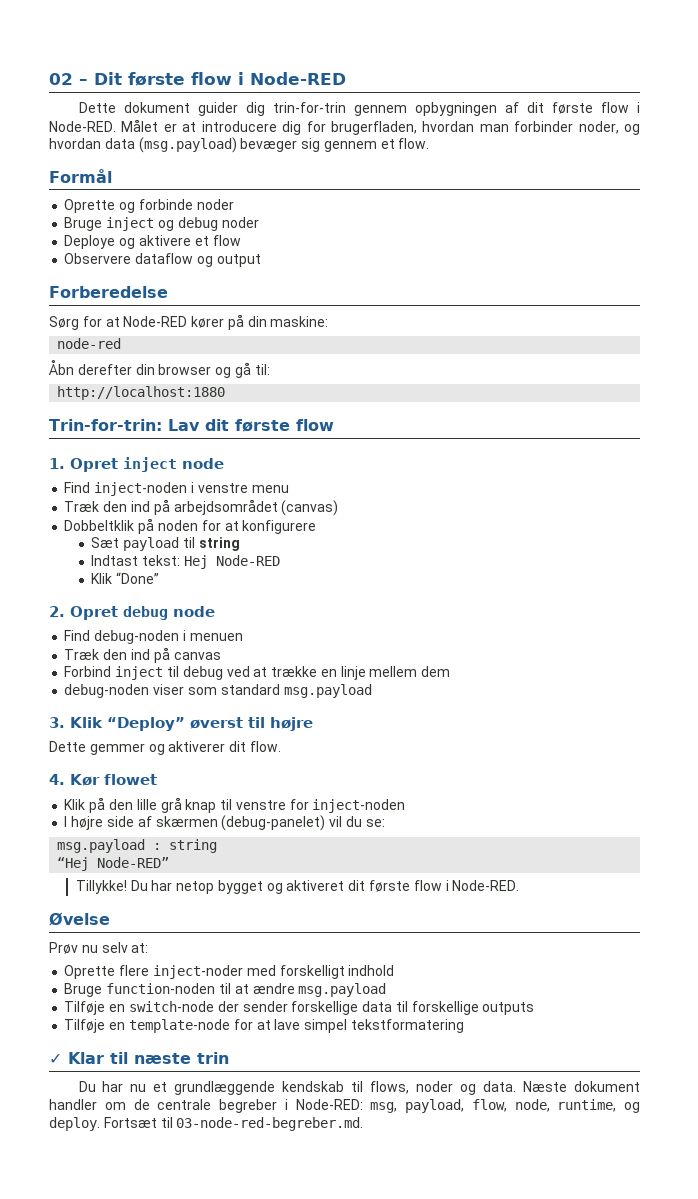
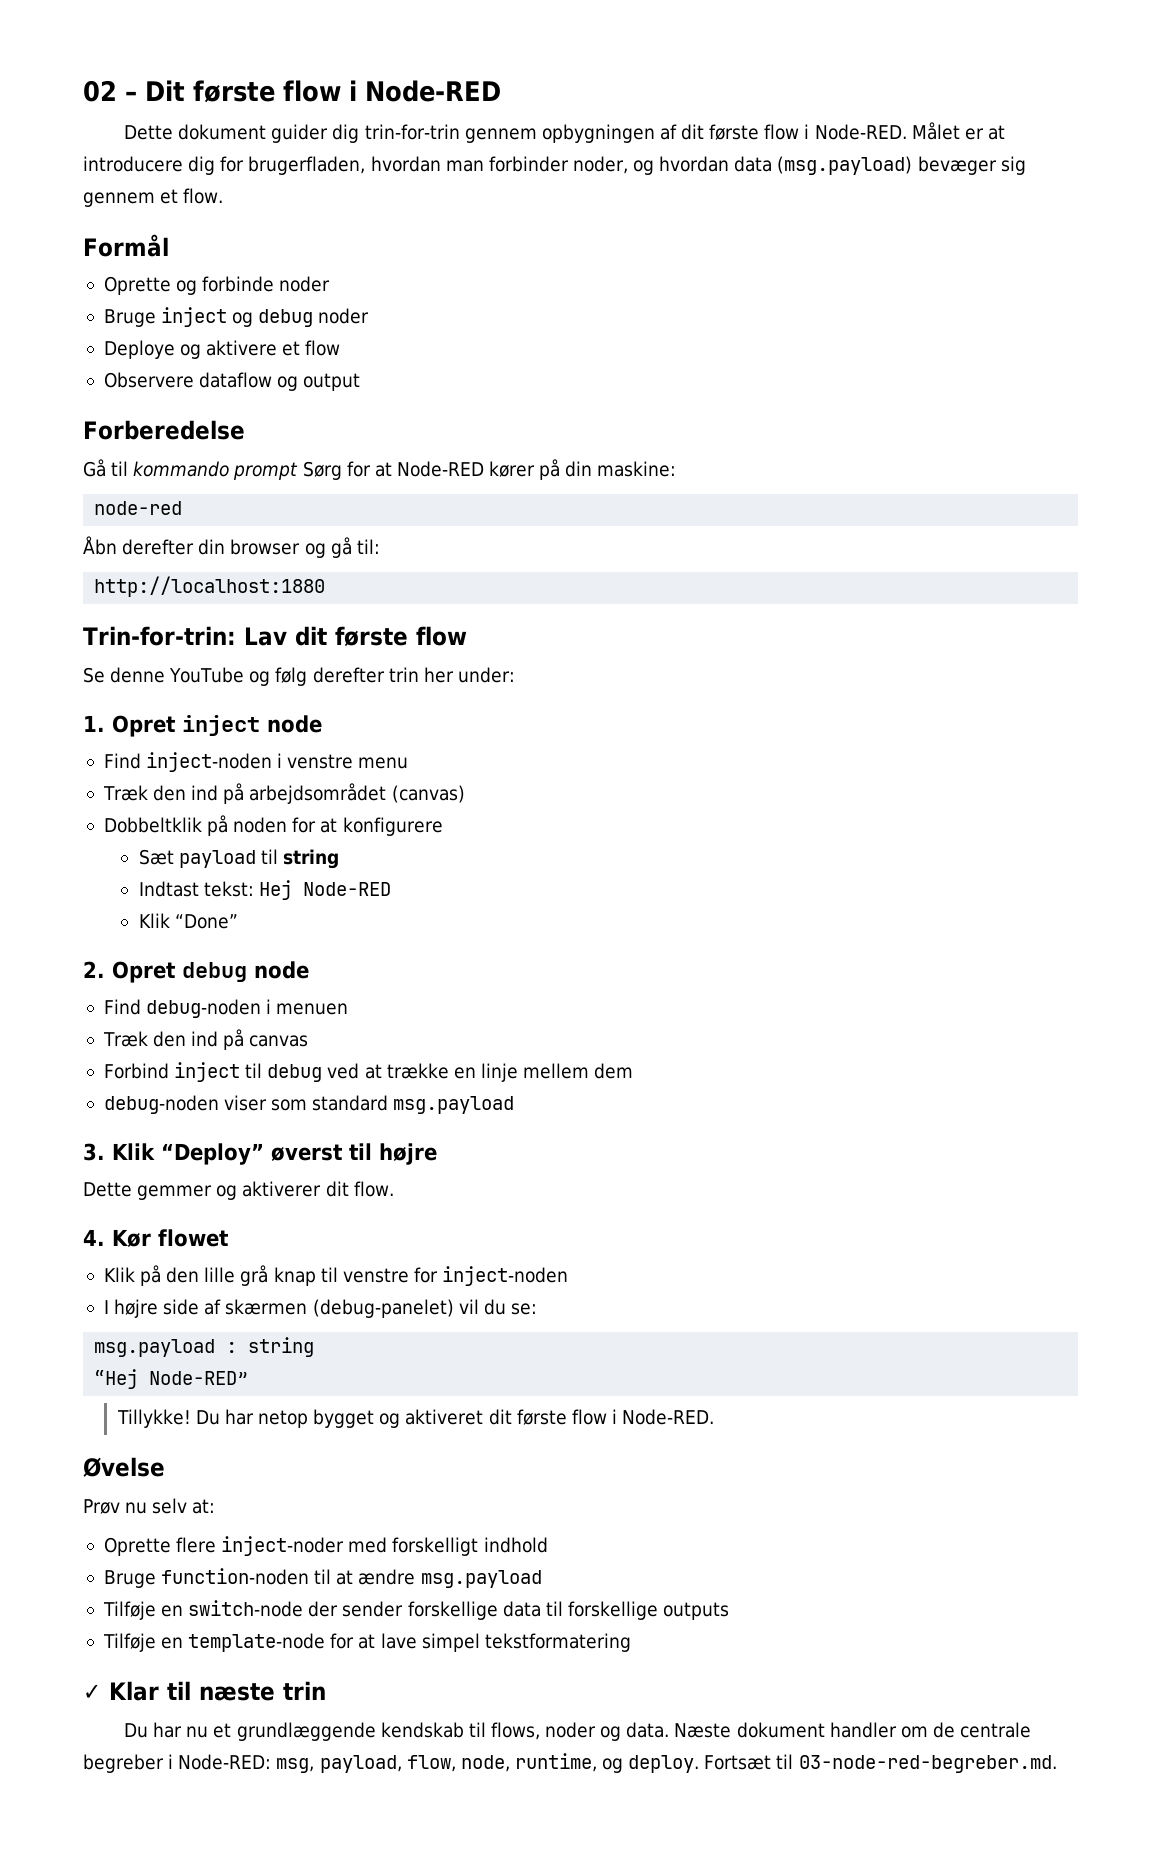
(168, 292) none -> [83,459,299,480] Gå til kommando prompt
(334, 425) none -> [83,667,515,686] // Se denne YouTube og følg derefter trin her under:

